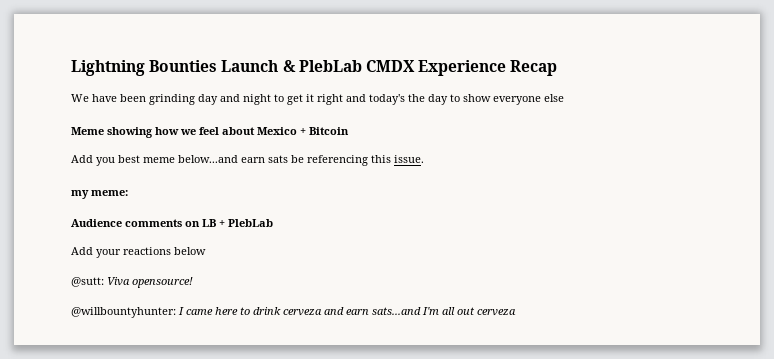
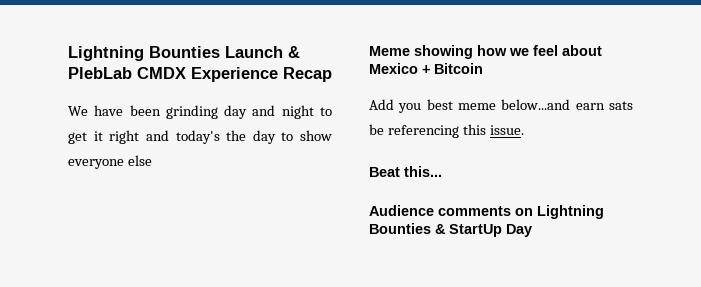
[71,190,128,199] my meme: -> [369,166,442,177] Beat this...
[202,219,273,227] [71,247,206,258] [71,277,193,288] [71,307,516,318] LB + PlebLab // Add your reactions below // @sutt: Viva opensource! // @willbountyhunter: I came here to drink cerveza and earn sats...and I'm all out cerveza -> [537,205,604,219] [369,223,532,237] Lightning Bounties & StartUp Day

